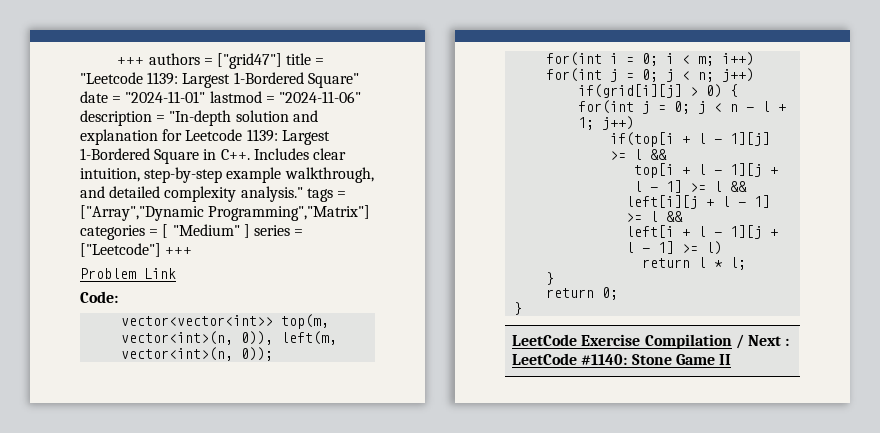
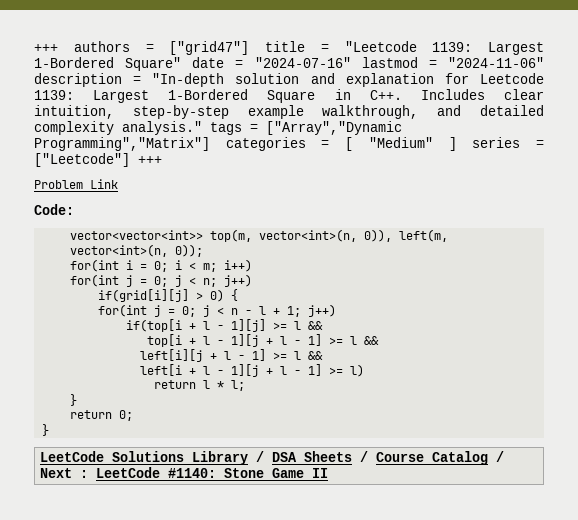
[125,91,206,103] "2024-11-01" -> [254,57,351,68] "2024-07-16"
[581,334,732,349] Exercise Compilation -> [112,451,489,465] Solutions Library / DSA Sheets / Course Catalog

